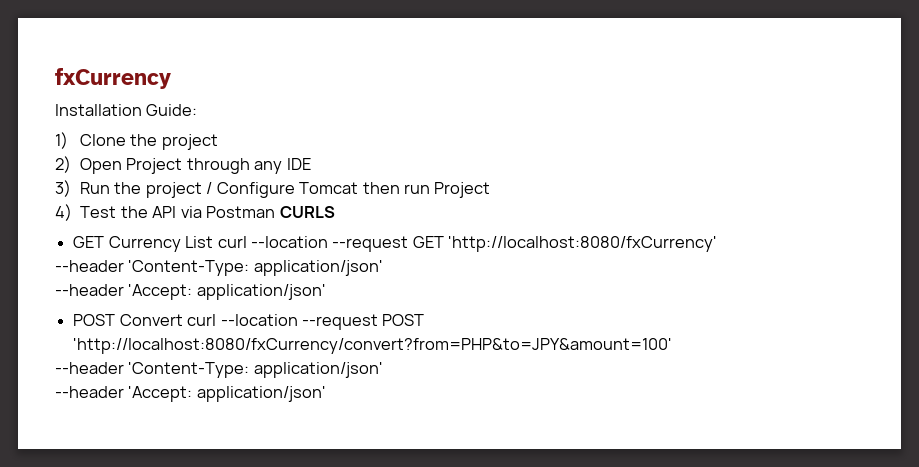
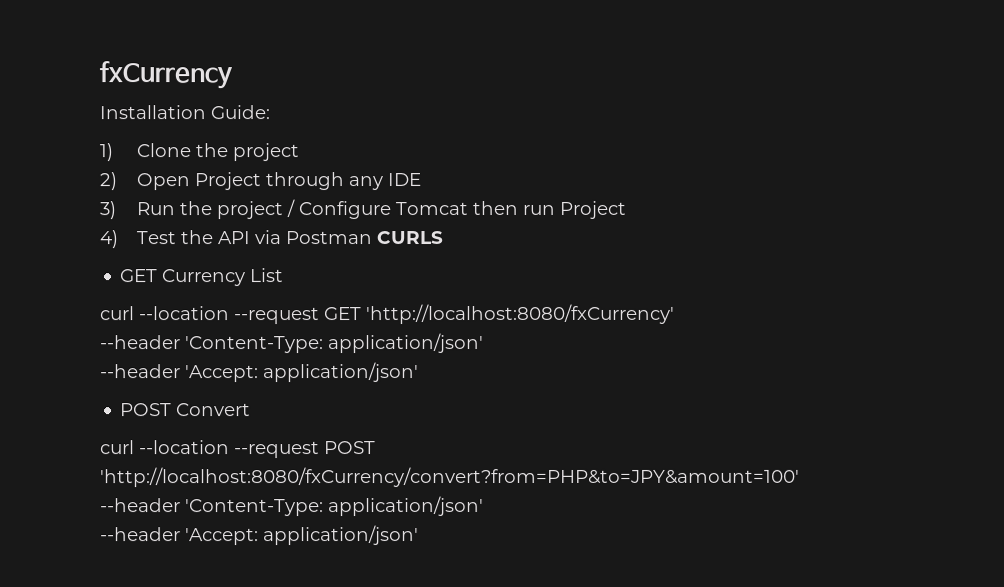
(214, 242) none -> (284, 275) //
(183, 320) none -> (252, 410) //

